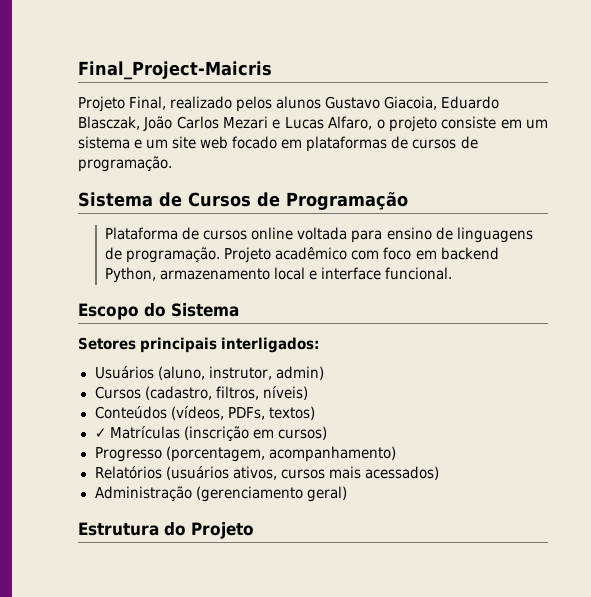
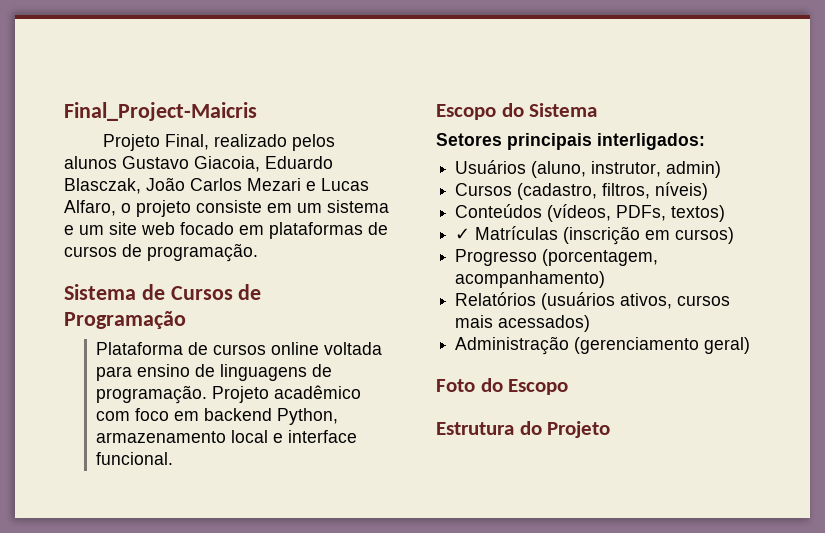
(347, 494) none -> [436,378,569,395] // Foto do Escopo

